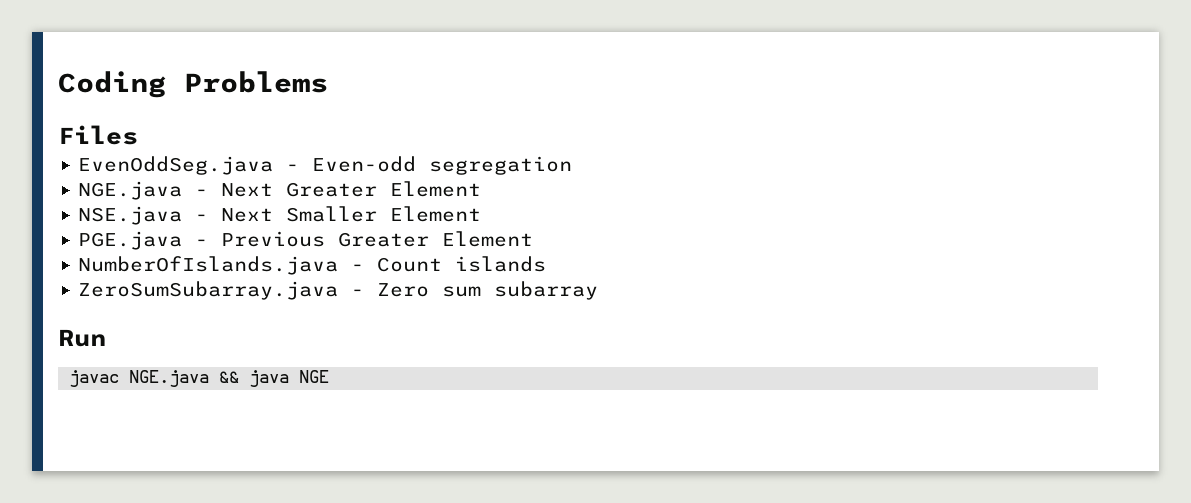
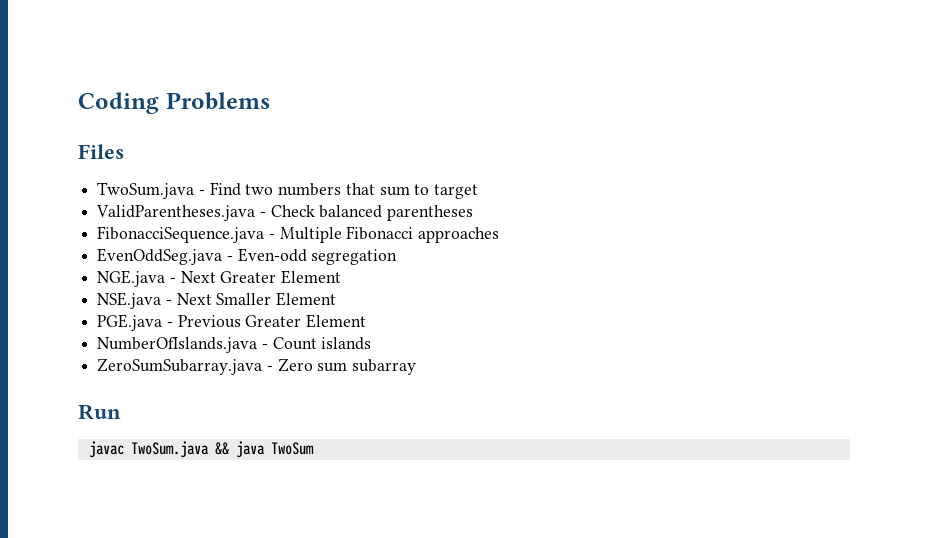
(138, 135) none -> [97,182,479,199] [96,205,474,221] [97,226,500,243] // TwoSum.java - Find two numbers that sum to target // ValidParentheses.java - Check balanced parentheses // FibonacciSequence.java - Multiple Fibonacci approaches
[129,370,210,387] NGE.java -> [130,441,209,458] TwoSum.java
[299,370,330,383] NGE -> [270,442,314,455] TwoSum

